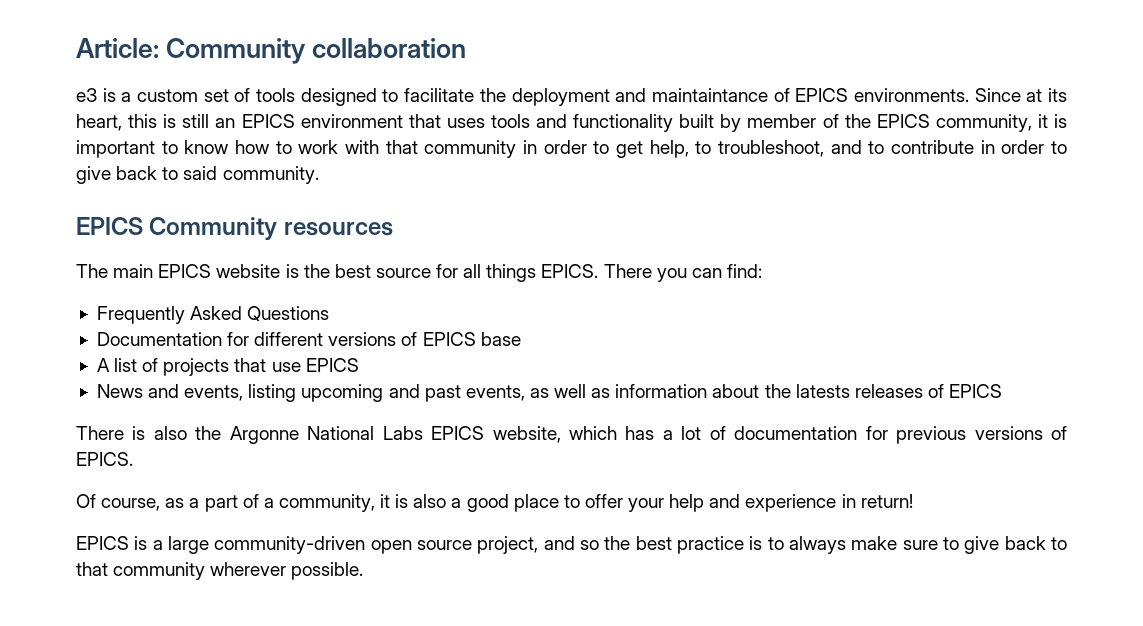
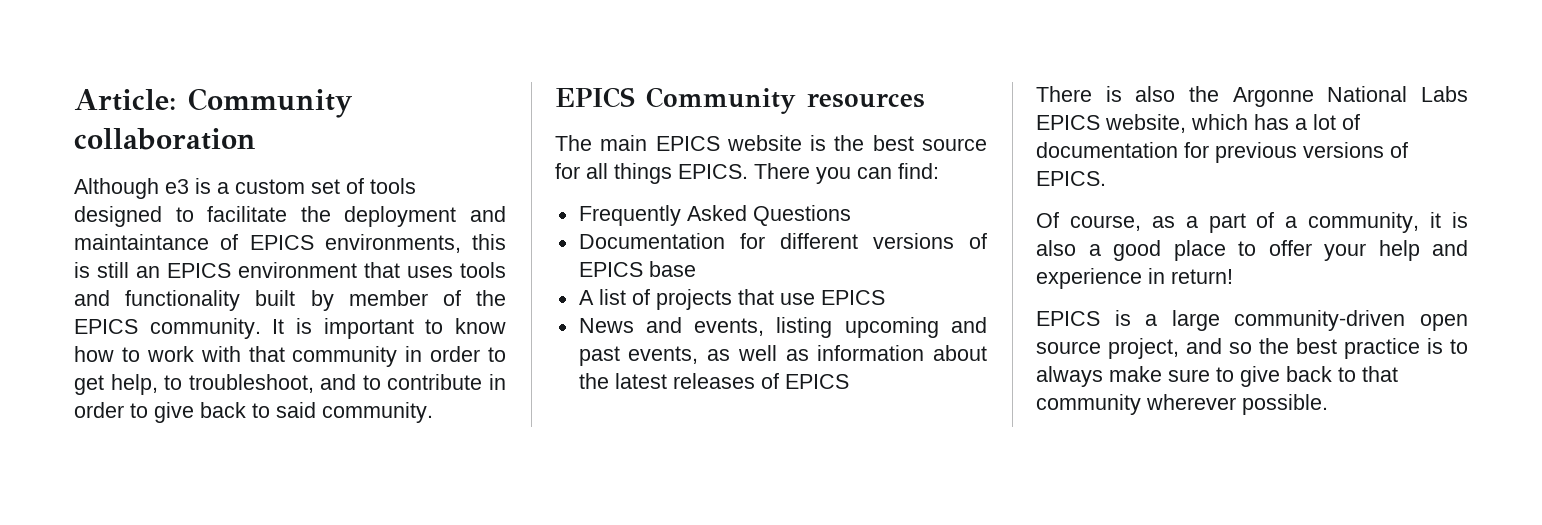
(467, 48) none -> [74,178,159,199] Although
[853,88,1068,102] [76,114,122,131] environments. Since at its heart, -> [324,234,461,253] environments,
[935,114,1048,132] community, it -> [149,318,285,339] community. It
[795,384,850,398] latests -> [614,373,667,389] latest

